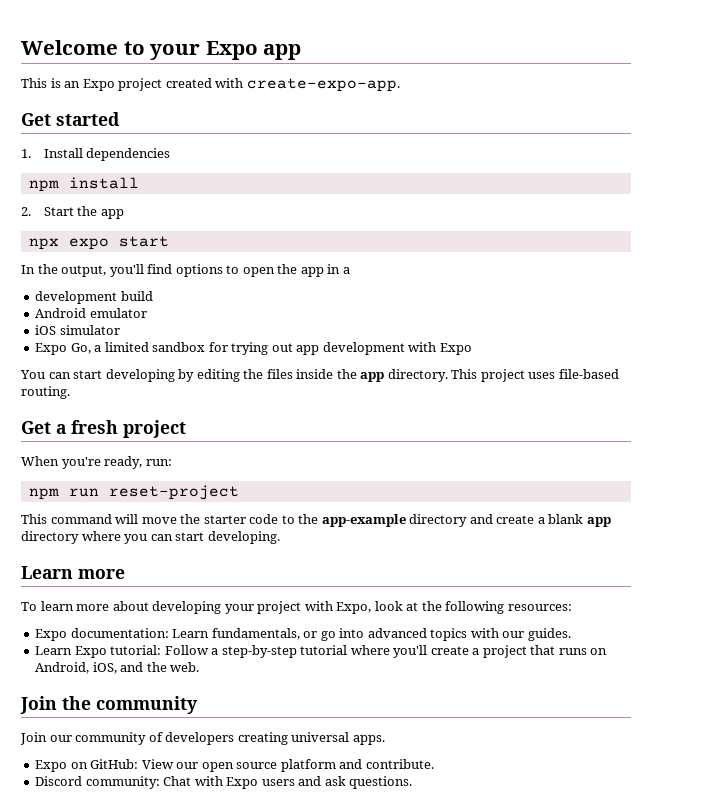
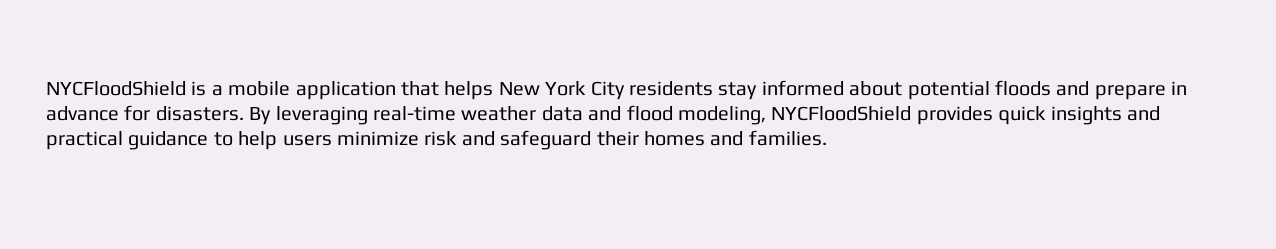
[21,40,302,60] [21,78,400,92] [21,112,120,126] [21,148,171,161] [28,177,139,192] [21,206,124,219] [28,236,169,250] [21,264,350,277] [35,291,153,304] [35,308,147,318] [35,325,120,335] [35,342,472,355] [20,369,619,382] [21,386,70,399] [21,420,186,438] [21,456,172,469] [28,485,239,500] [21,514,611,527] [21,531,280,544] [21,566,125,579] [21,601,572,614] [35,628,571,641] [35,645,608,658] [35,662,200,674] [20,696,198,714] [20,732,385,745] [35,759,434,772] [35,776,413,789] Welcome to your Expo app // This is an Expo project created with create-expo-app. // Get started // 1. Install dependencies // npm install // 2. Start the app // npx expo start // In the output, you'll find options to open the app in a // development build // Android emulator // iOS simulator // Expo Go, a limited sandbox for trying out app development with Expo // You can start developing by editing the files inside the app directory. This project uses file-based routing. // Get a fresh project // When you're ready, run: // npm run reset-project // This command will move the starter code to the app-example directory and create a blank app directory where you can start developing. // Learn more // To learn more about developing your project with Expo, look at the following resources: // Expo documentation: Learn fundamentals, or go into advanced topics with our guides. // Learn Expo tutorial: Follow a step-by-step tutorial where you'll create a project that runs on Android, iOS, and the web. // Join the community // Join our community of developers creating universal apps. // Expo on GitHub: View our open source platform and contribute. // Discord community: Chat with Expo users and ask questions. -> [46,80,1188,100] [46,105,1160,125] [46,130,827,150] NYCFloodShield is a mobile application that helps New York City residents stay informed about potential floods and prepare in advance for disasters. By leveraging real-time weather data and flood modeling, NYCFloodShield provides quick insights and practical guidance to help users minimize risk and safeguard their homes and families.

